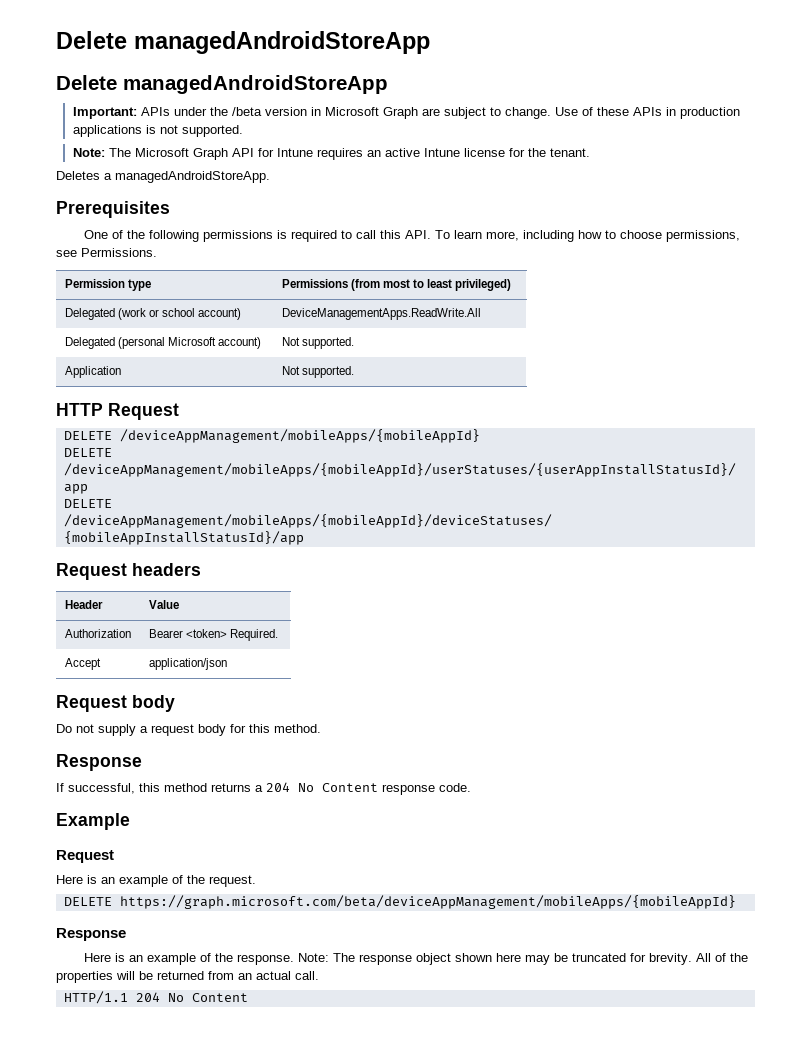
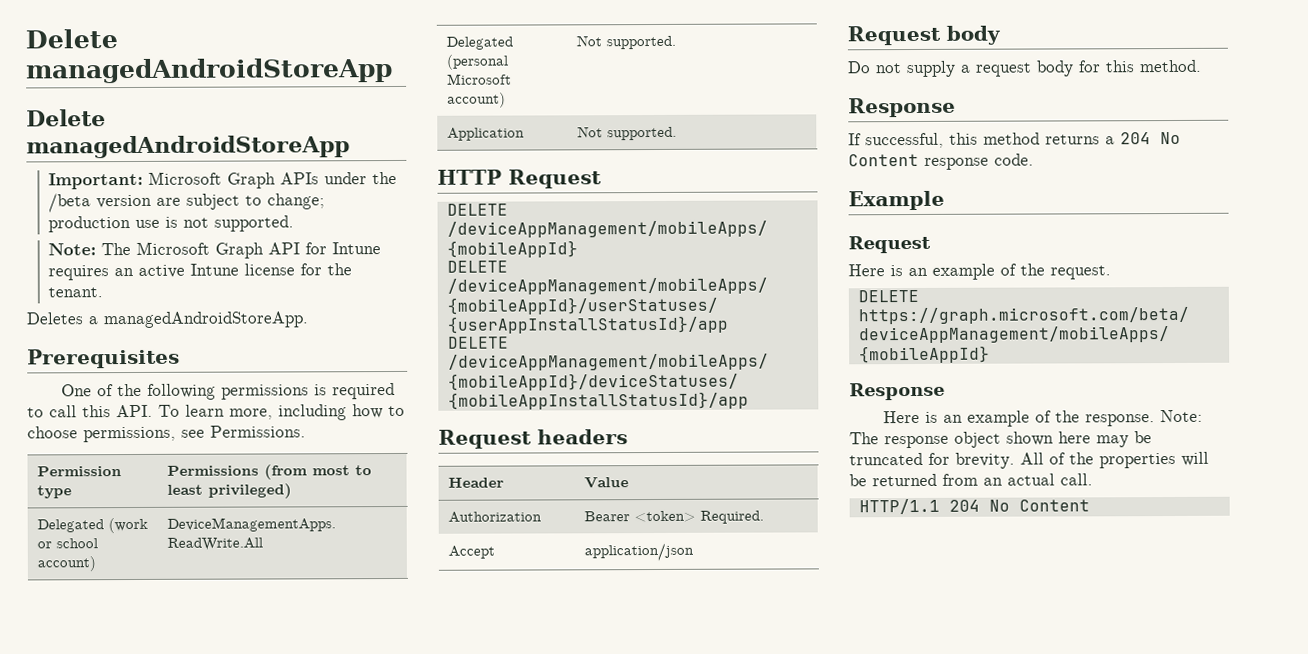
(137, 113) none -> [148,171,277,189] Microsoft Graph
[310,107,740,119] [72,125,142,137] in Microsoft Graph are subject to change. Use of these APIs in production applications -> [156,193,326,210] [48,216,161,233] are subject to change; production use

